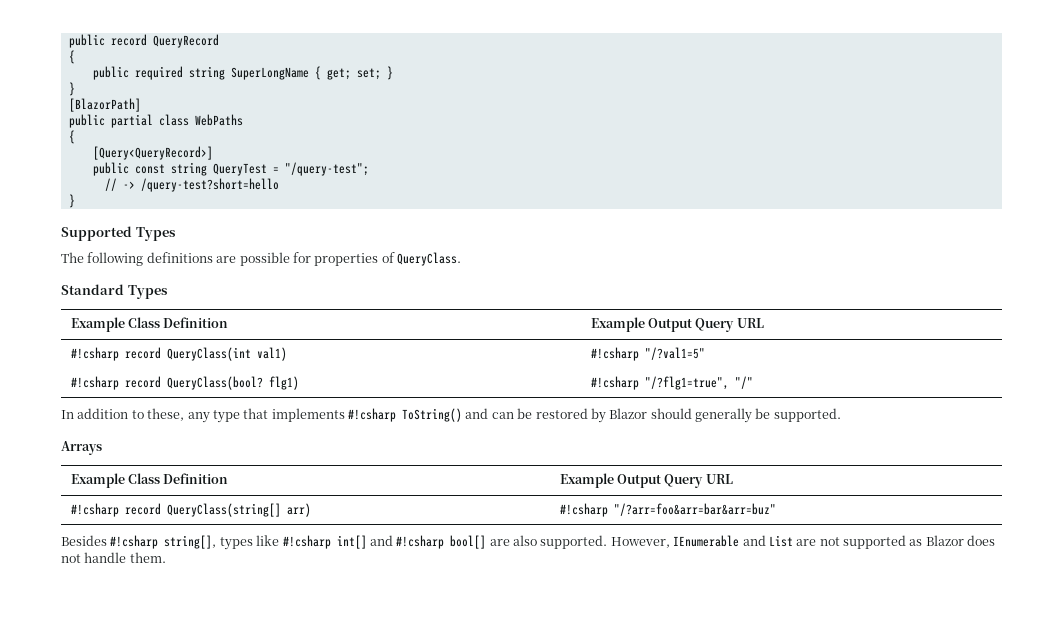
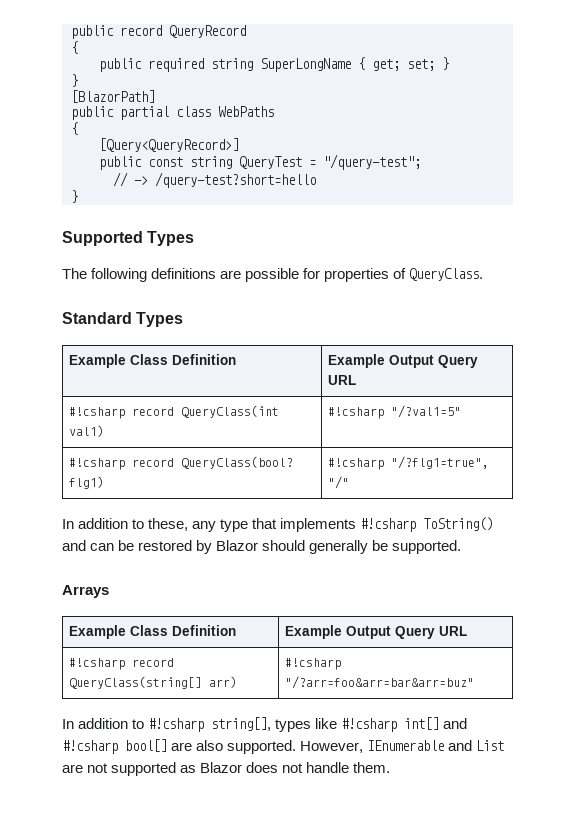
[61,535,107,546] Besides -> [62,718,145,729] In addition to

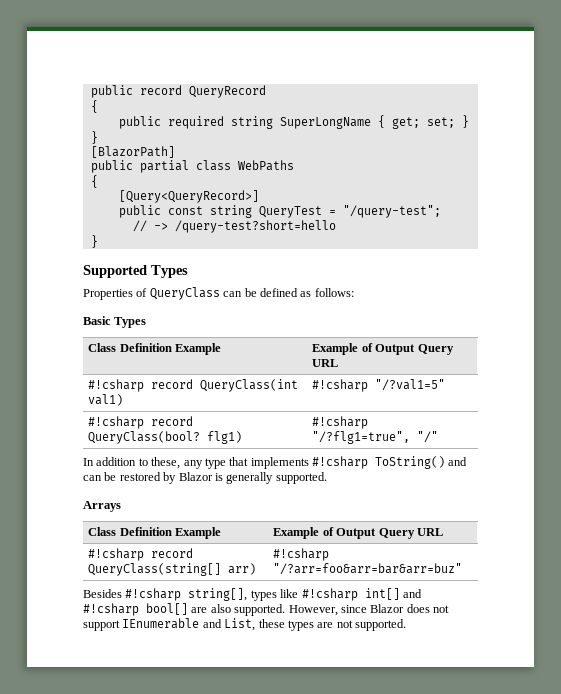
[62,268,484,282] [62,312,184,327] [69,354,237,368] [328,354,386,368] The following definitions are possible for properties of QueryClass. // Standard Types // Example Class Definition | Example -> [83,287,354,300] [83,316,147,328] [88,343,222,355] [312,343,373,355] Properties of QueryClass can be defined as follows: // Basic Types // Class Definition Example | Example of
[262,540,389,554] should generally be -> [214,472,274,484] is generally
[69,625,237,639] [285,625,343,639] Example Class Definition | Example -> [88,527,222,539] [273,527,334,539] Class Definition Example | Example of
[62,718,145,729] In addition to -> [83,589,122,598] Besides
[367,740,505,751] [62,762,391,776] IEnumerable and List are not supported as Blazor does not handle them. -> [340,604,449,613] [83,618,406,631] since Blazor does not support IEnumerable and List, these types are not supported.

